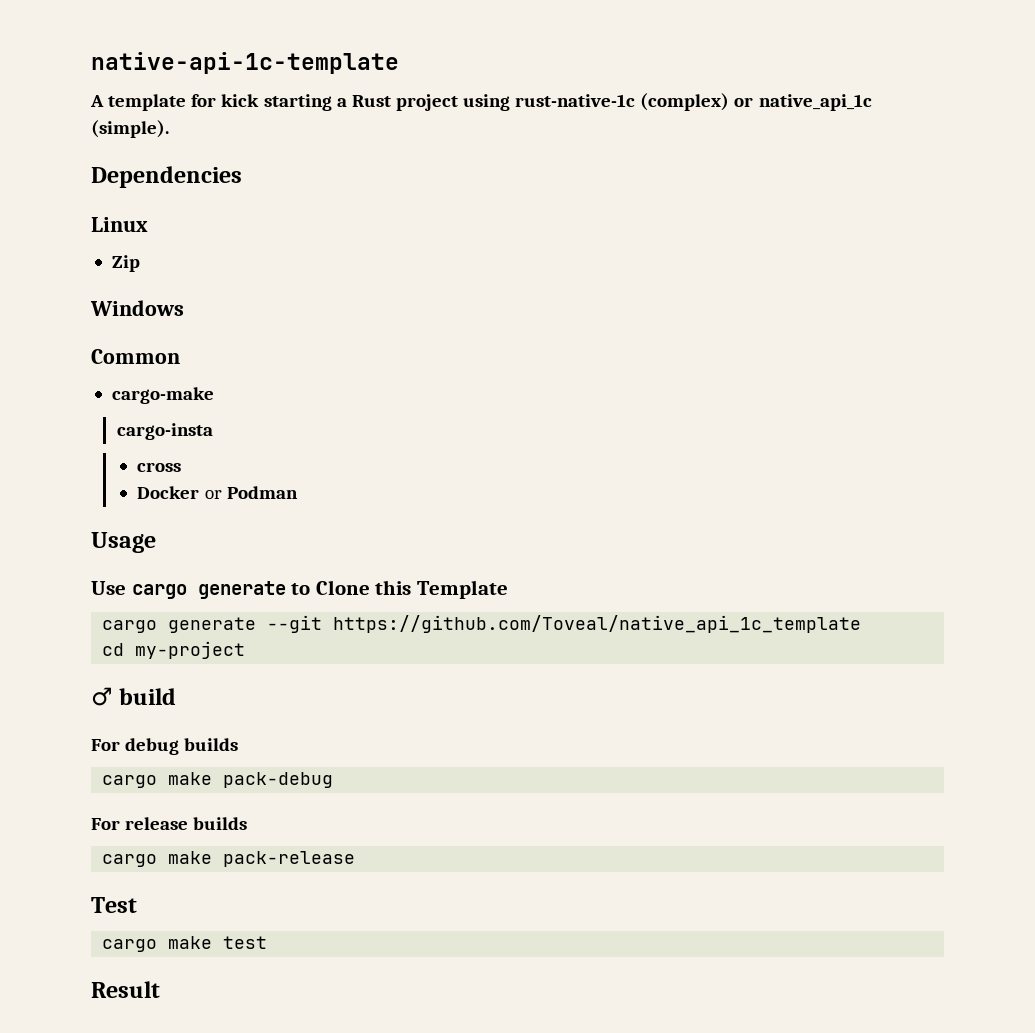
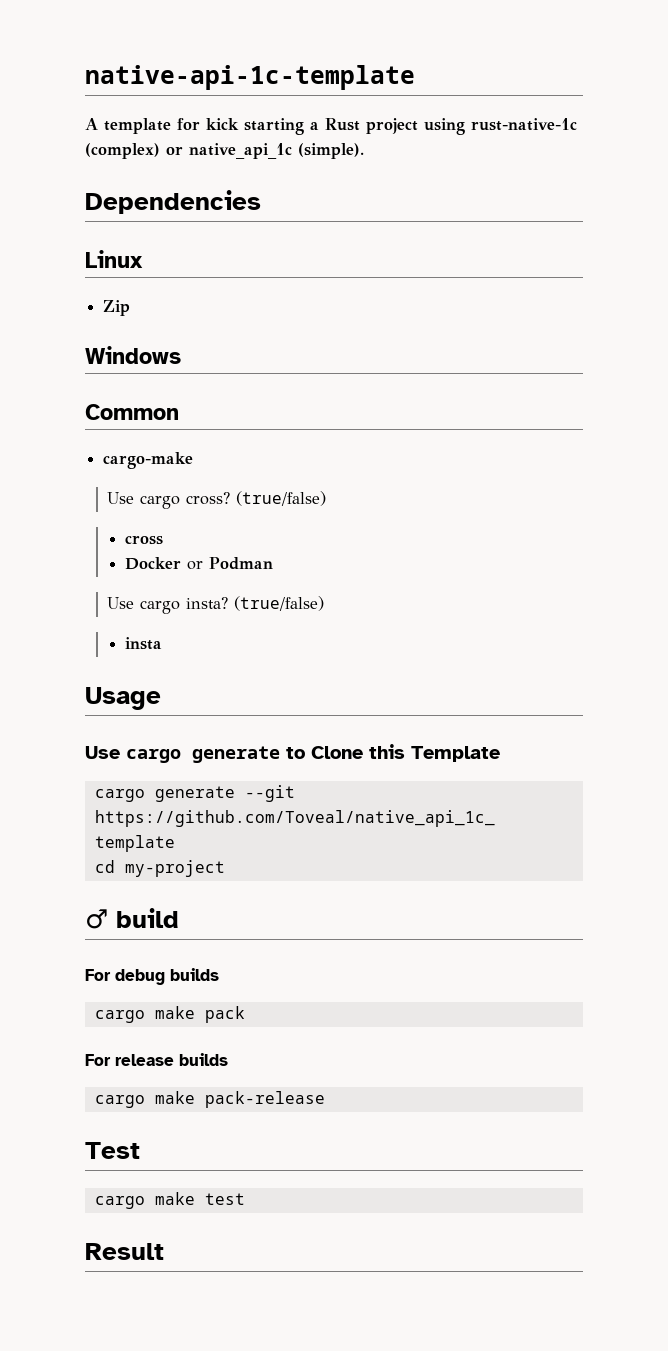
[116,423,213,440] cargo-insta -> [107,491,327,509] Use cargo cross? (true/false)
(298, 492) none -> [107,596,325,614] [125,637,163,650] // Use cargo insta? (true/false) // insta
[223,772,334,788] pack-debug -> [204,1006,245,1023] pack

